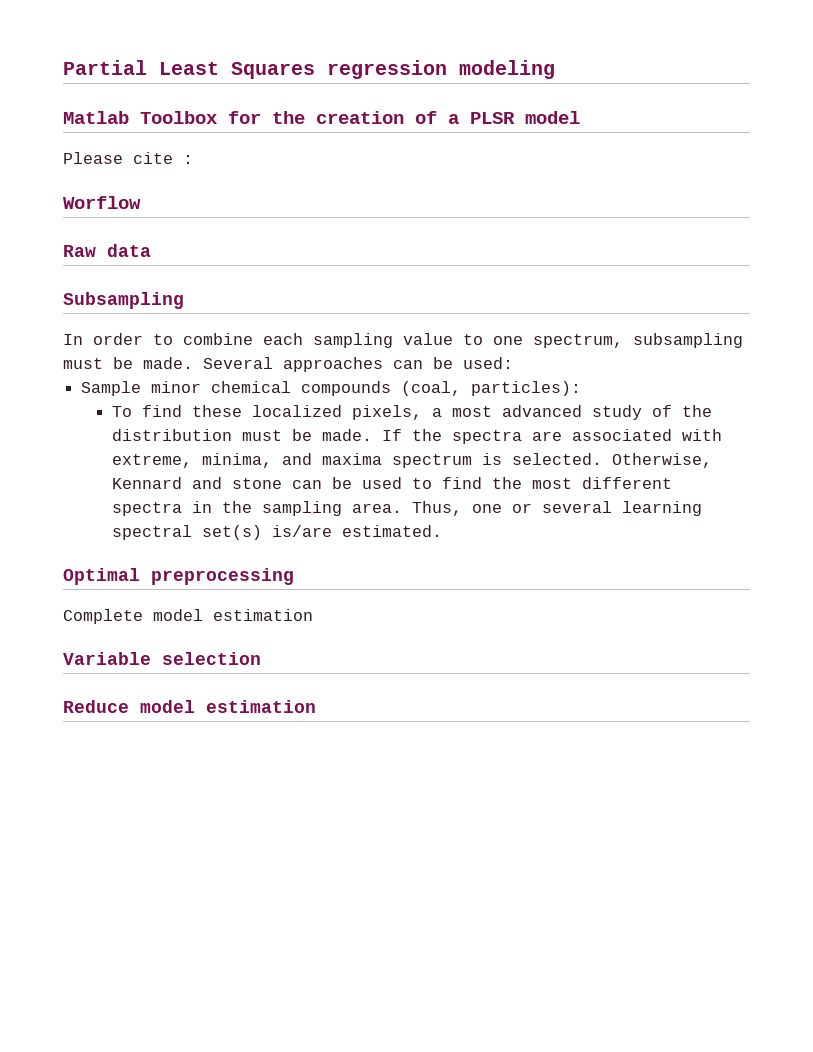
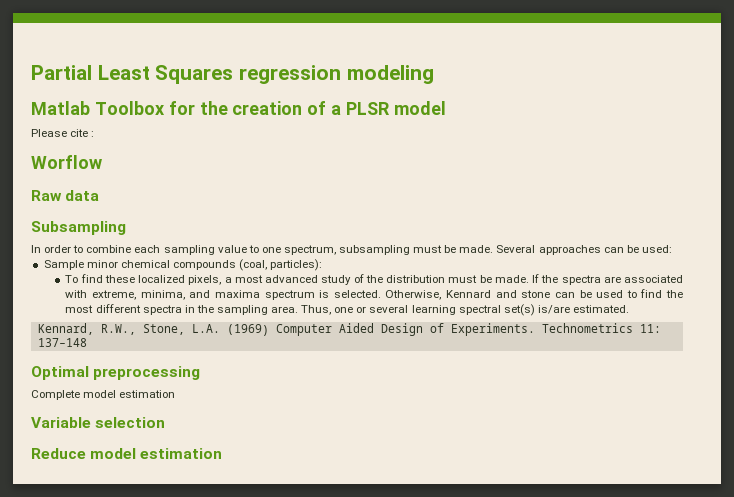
(442, 531) none -> [37,323,661,336] [37,338,87,347] // Kennard, R.W., Stone, L.A. (1969) Computer Aided Design of Experiments. Technometrics 11: 137–148

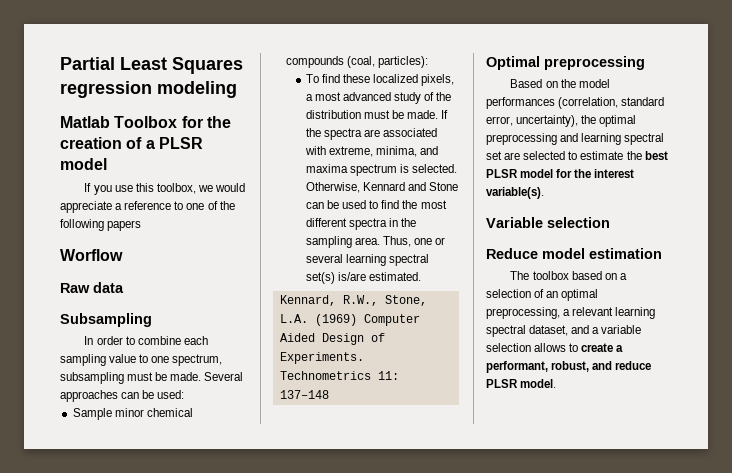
[31,129,95,137] Please cite : -> [84,183,246,195] [60,201,235,213] [60,219,142,231] If you use this toolbox, we would appreciate a reference to one of the following papers
[521,290,551,298] stone -> [429,182,459,191] Stone
[31,390,176,400] Complete model estimation -> [510,79,610,88] [486,97,665,109] [486,115,637,127] [486,133,665,145] [486,151,668,160] [486,169,635,178] [486,187,544,199] Based on the model performances (correlation, standard error, uncertainty), the optimal preprocessing and learning spectral set are selected to estimate the best PLSR model for the interest variable(s).
(223, 453) none -> [510,271,627,280] [486,289,599,301] [486,307,656,319] [486,325,642,337] [486,343,624,352] [486,361,652,373] [486,379,557,388] // The toolbox based on a selection of an optimal preprocessing, a relevant learning spectral dataset, and a variable selection allows to create a performant, robust, and reduce PLSR model.

